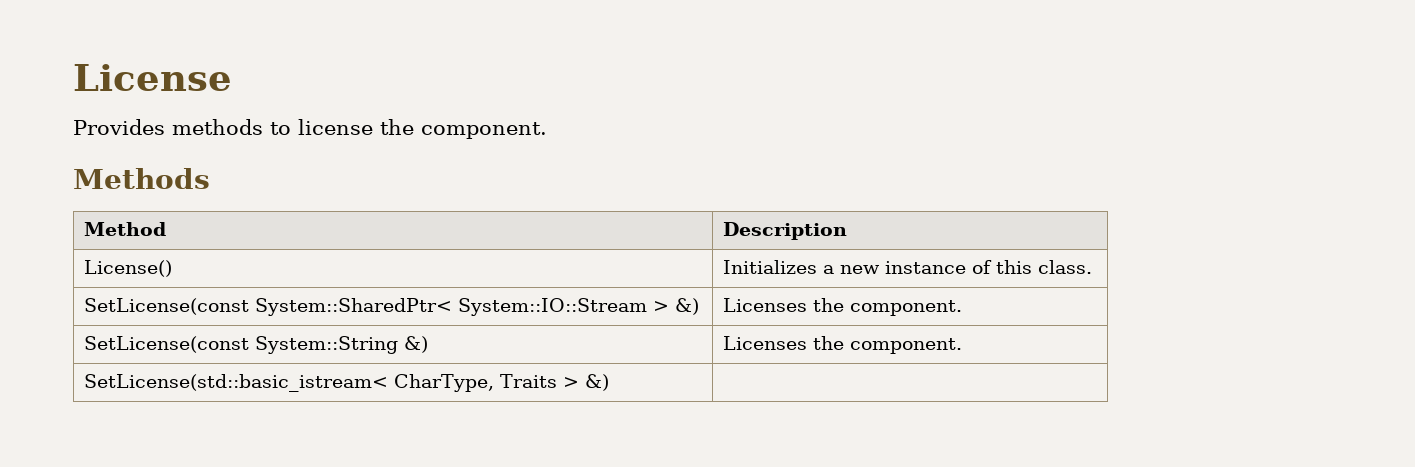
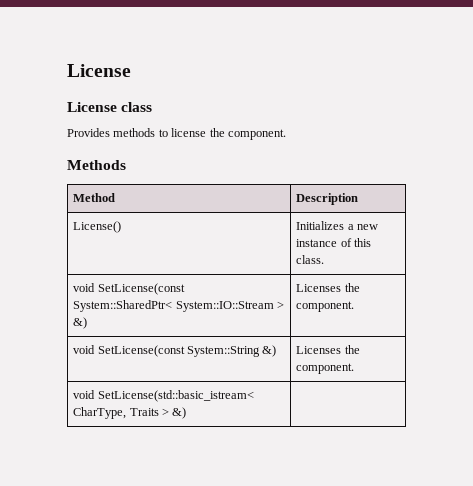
[73,64,232,91] License -> [67,64,131,77] [67,102,153,112] License // License class
(1092, 267) none -> [73,283,96,292] void
(962, 308) none -> [73,345,96,354] void
(962, 346) none -> [73,390,96,399] void

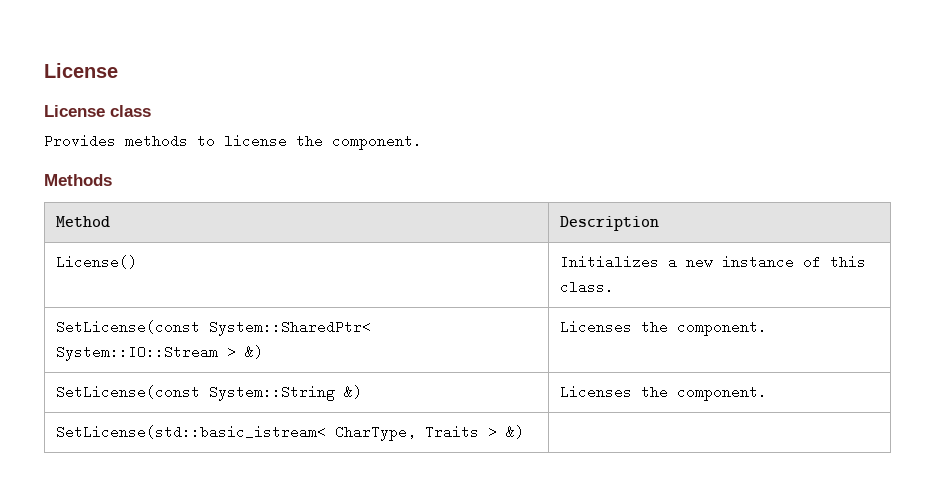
[73,283,96,292] void -> (614, 287) none
[73,345,96,354] void -> (767, 328) none
[73,390,96,399] void -> (767, 393) none

